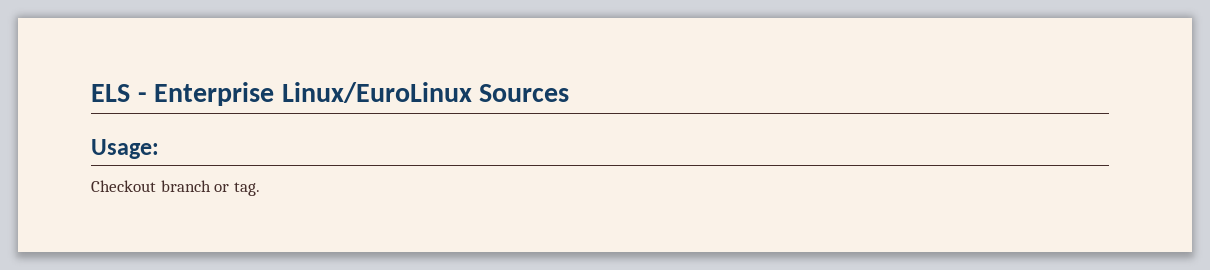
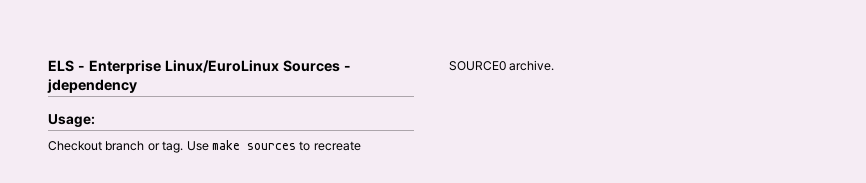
(570, 93) none -> [343,65,351,71] [47,79,137,93] - jdependency
(260, 189) none -> [186,140,361,151] [449,60,555,71] Use make sources to recreate SOURCE0 archive.

